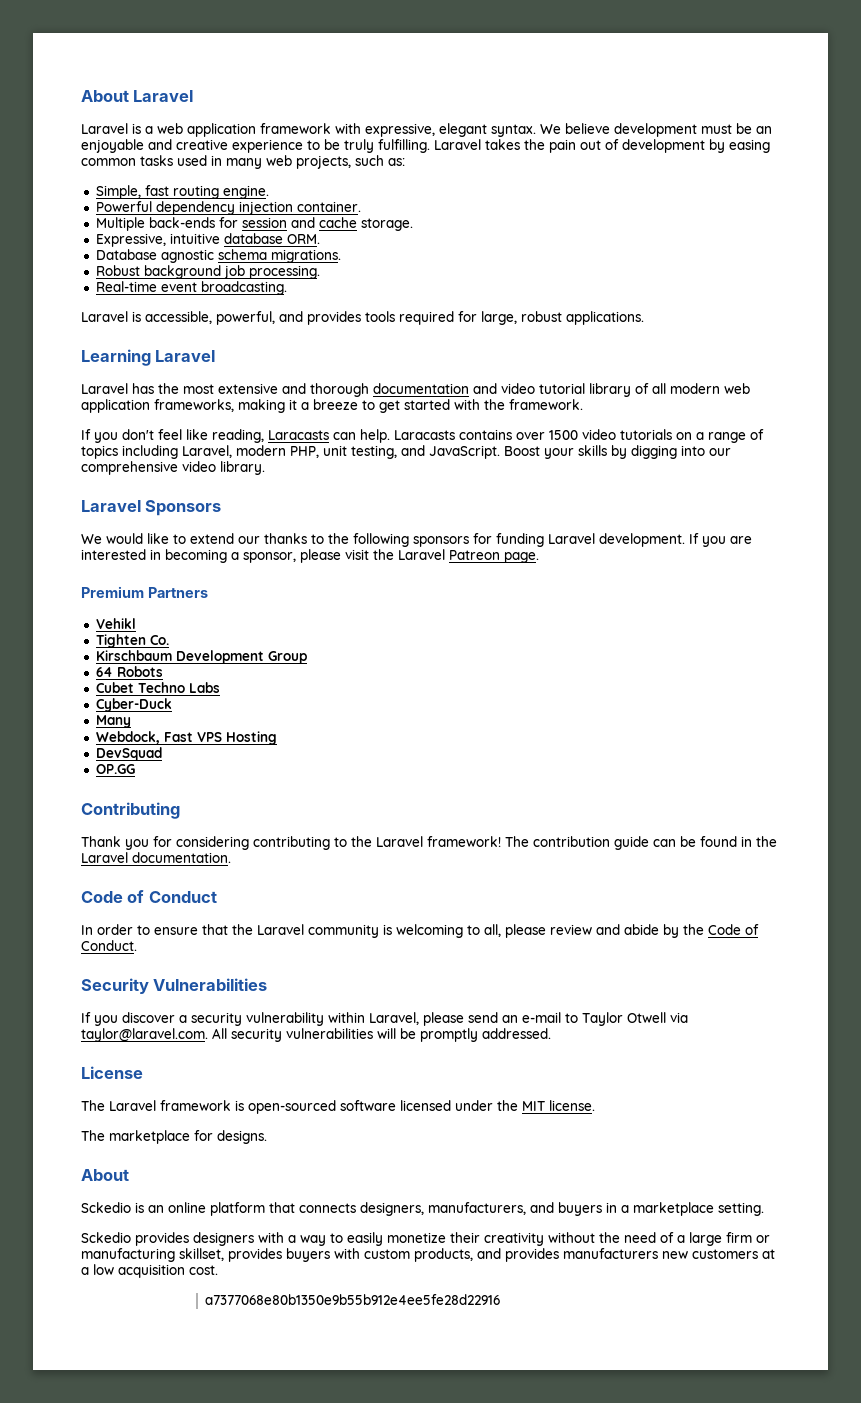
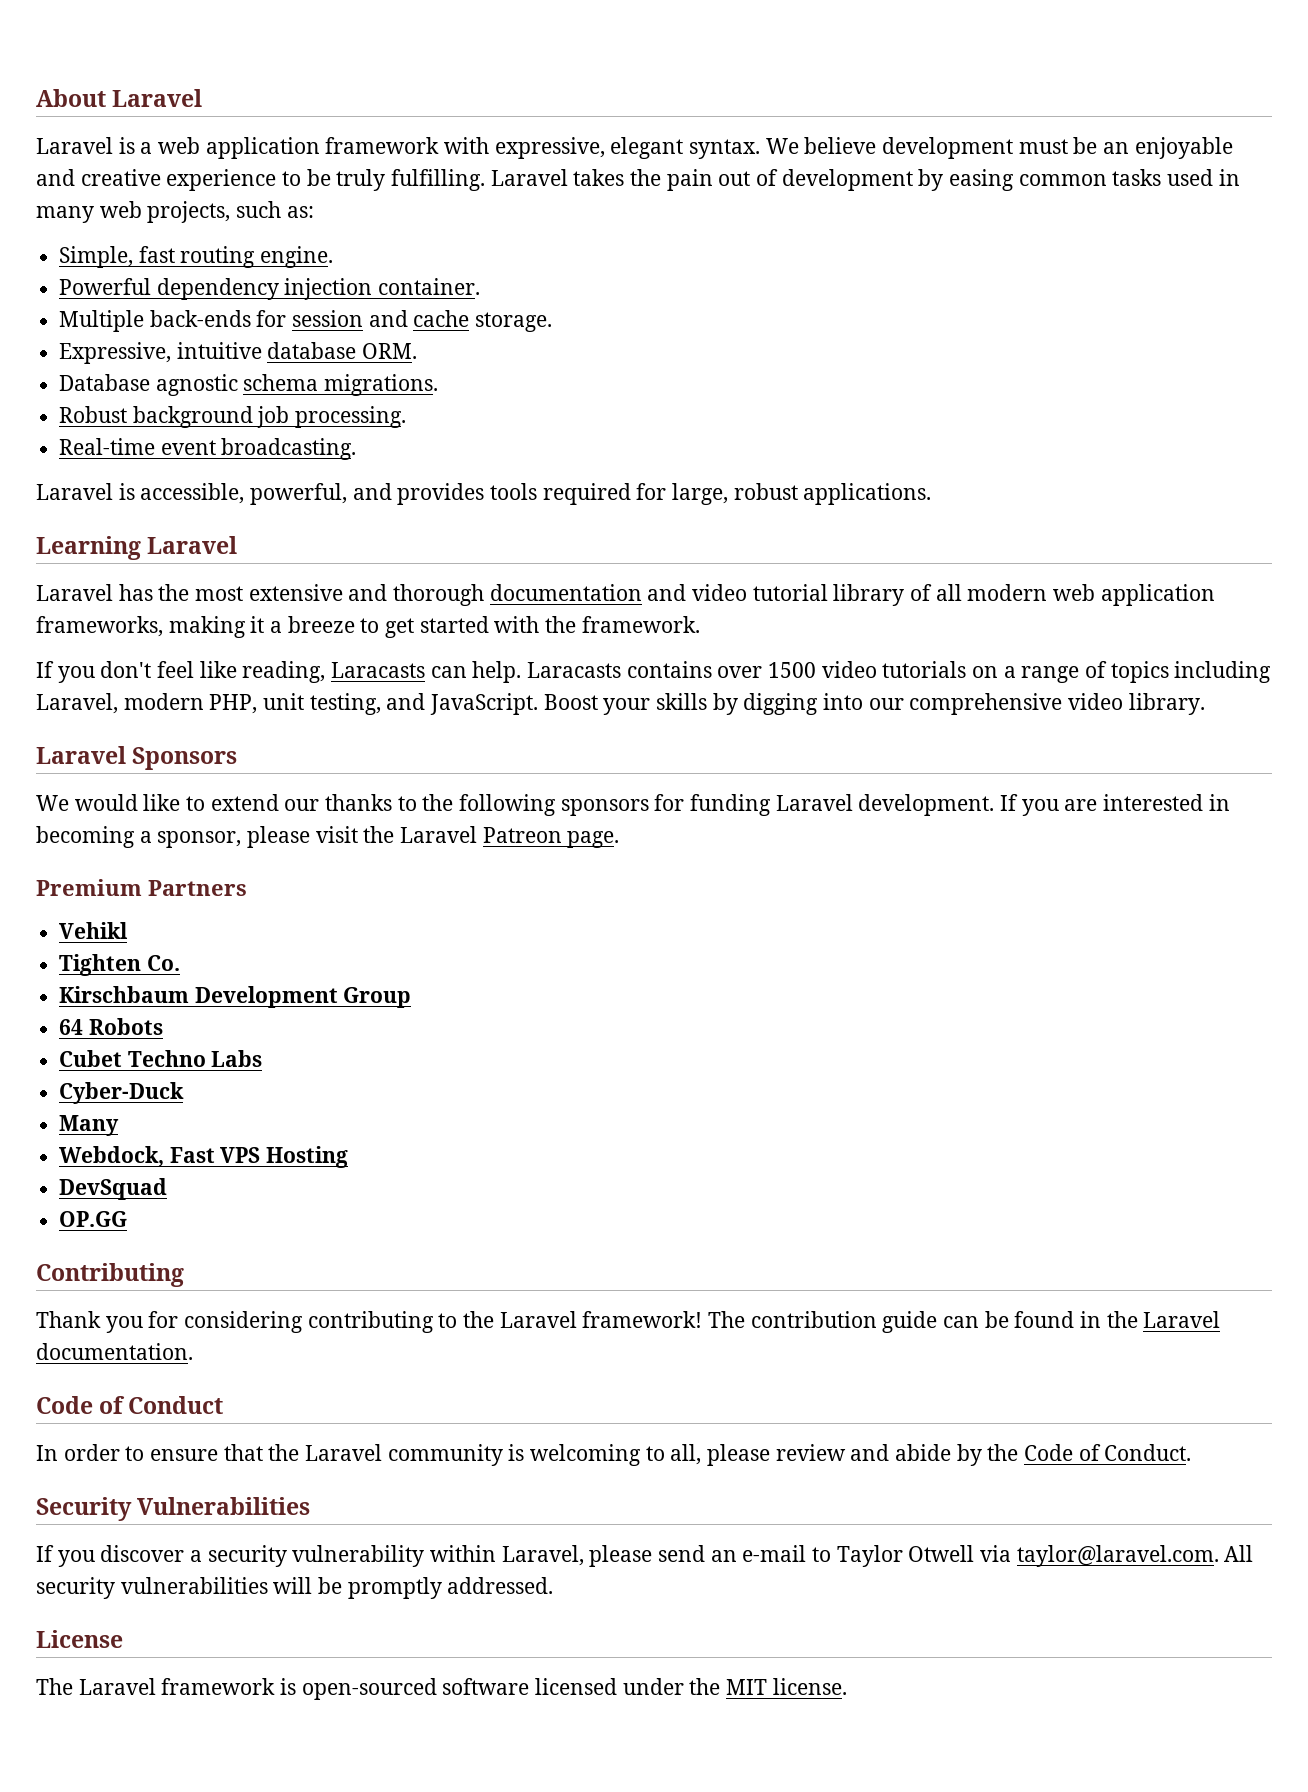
[81,1130,267,1144] [81,1169,129,1181] [81,1202,764,1216] [81,1232,770,1246] [81,1248,775,1262] [81,1264,218,1278] [205,1294,501,1305] // The marketplace for designs. // About // Sckedio is an online platform that connects designers, manufacturers, and buyers in a marketplace setting. // Sckedio provides designers with a way to easily monetize their creativity without the need of a large firm or manufacturing skillset, provides buyers with custom products, and provides manufacturers new customers at a low acquisition cost. // a7377068e80b1350e9b55b912e4ee5fe28d22916 -> (847, 1686) none

